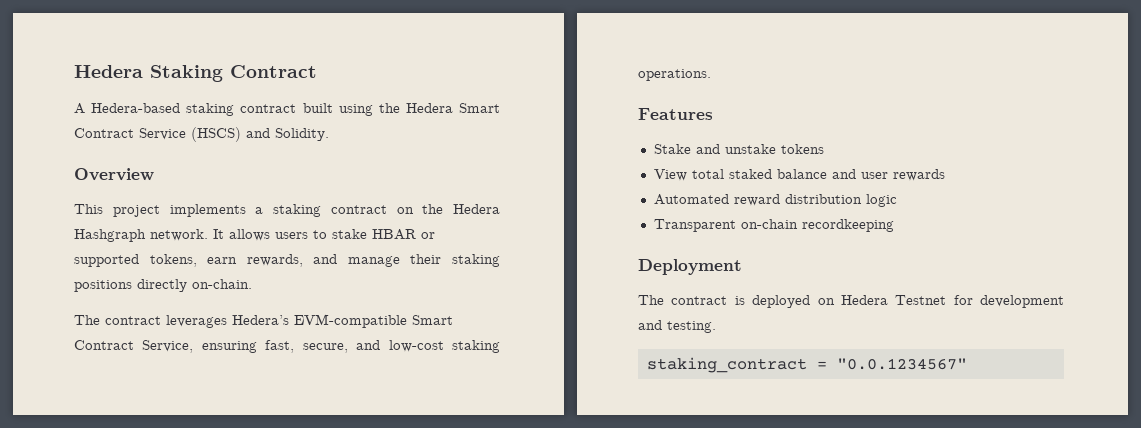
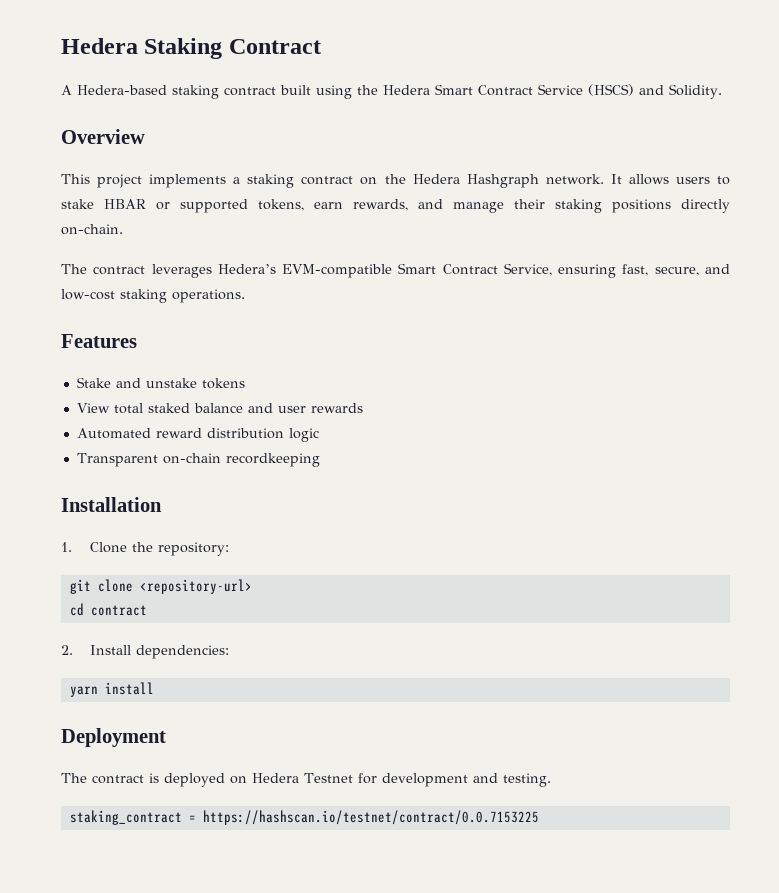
(894, 225) none -> [61,497,162,512] [61,542,229,556] [69,579,252,594] [69,603,147,616] [61,645,229,659] [69,682,154,697] // Installation // 1. Clone the repository: // git clone <repository-url> // cd contract // 2. Install dependencies: // yarn install
[836,358,967,370] "0.0.1234567" -> [202,810,539,825] https://hashscan.io/testnet/contract/0.0.7153225

